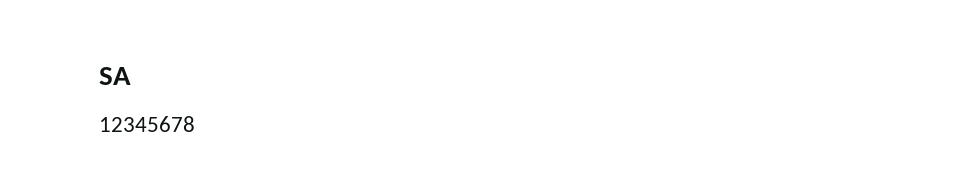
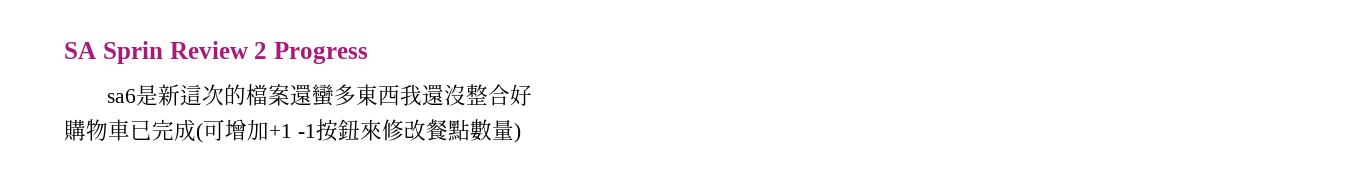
[99,116,195,132] // 12345678 -> [102,41,368,64] [106,84,532,107] [64,119,521,143] Sprin Review 2 Progress // sa6是新這次的檔案還蠻多東西我還沒整合好 // 購物車已完成(可增加+1 -1按鈕來修改餐點數量)

